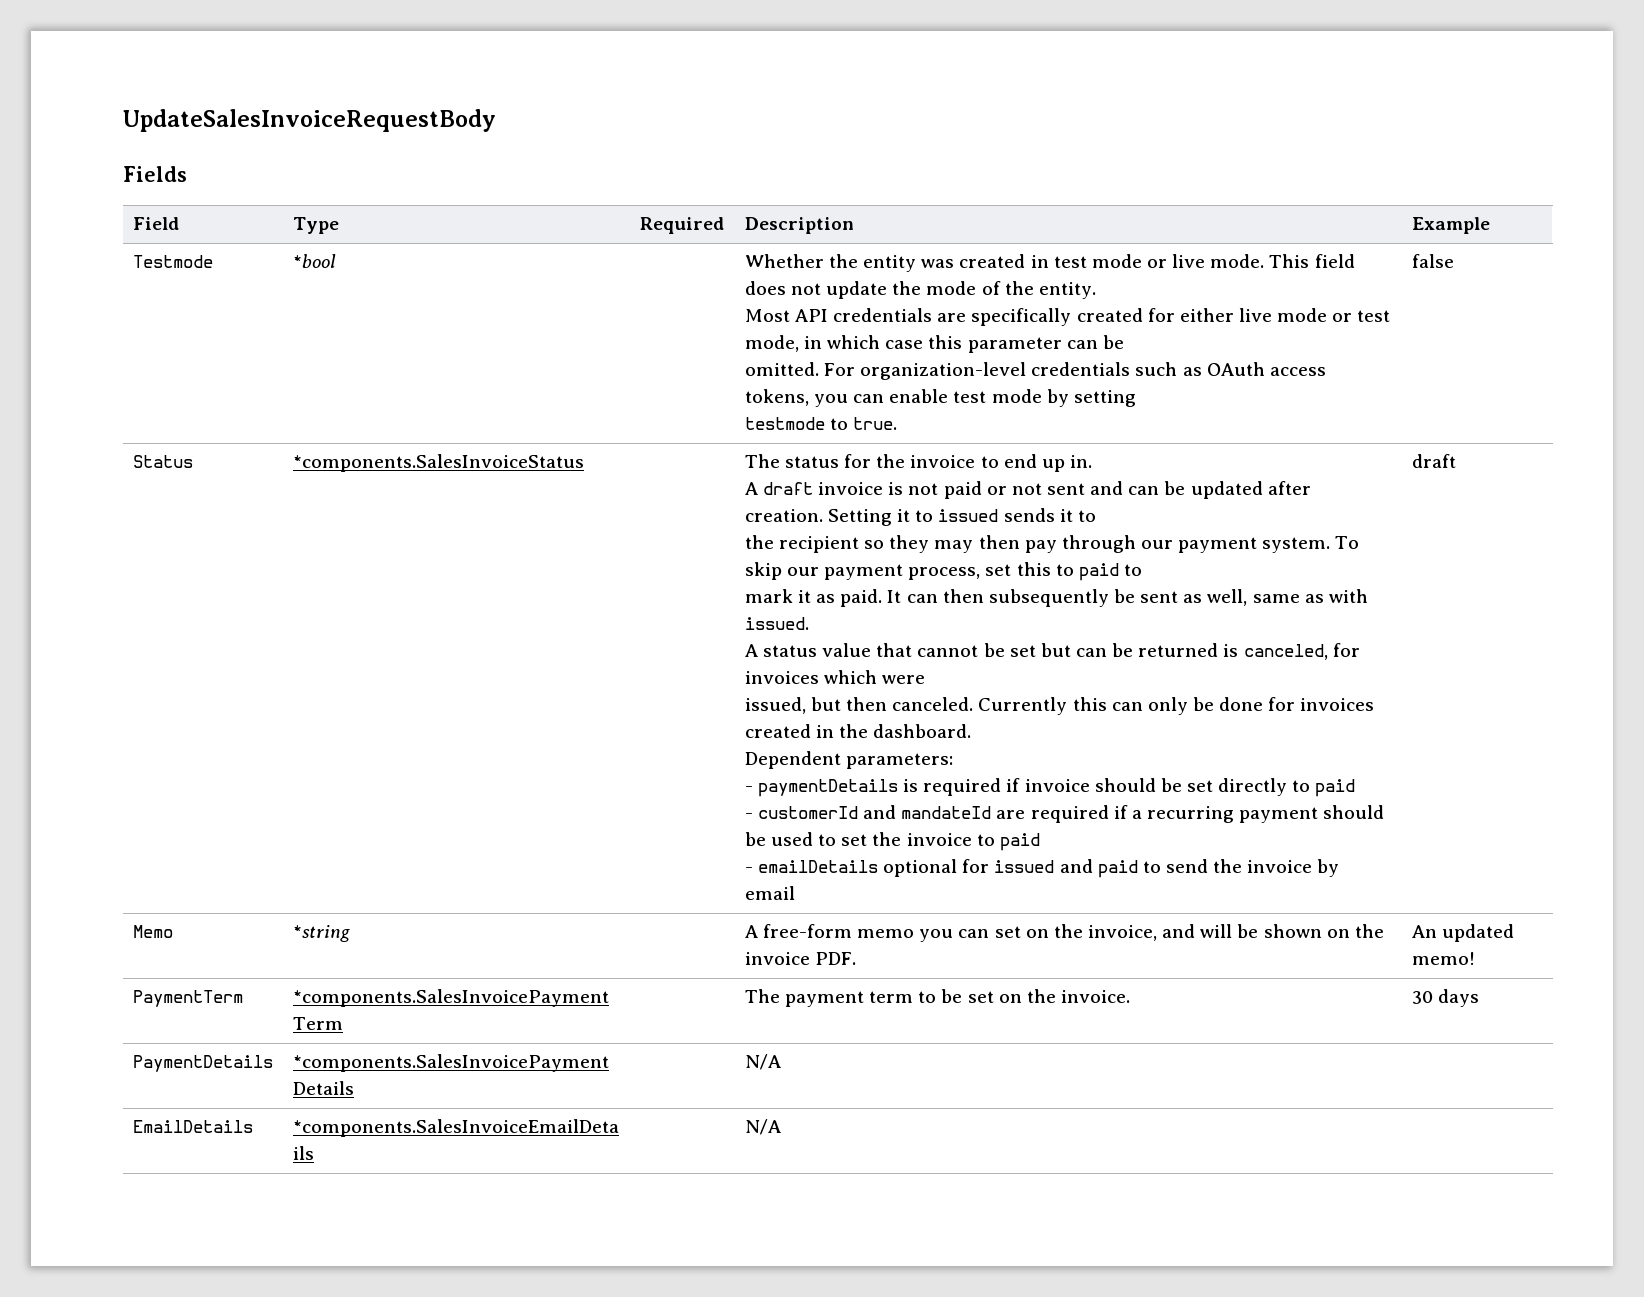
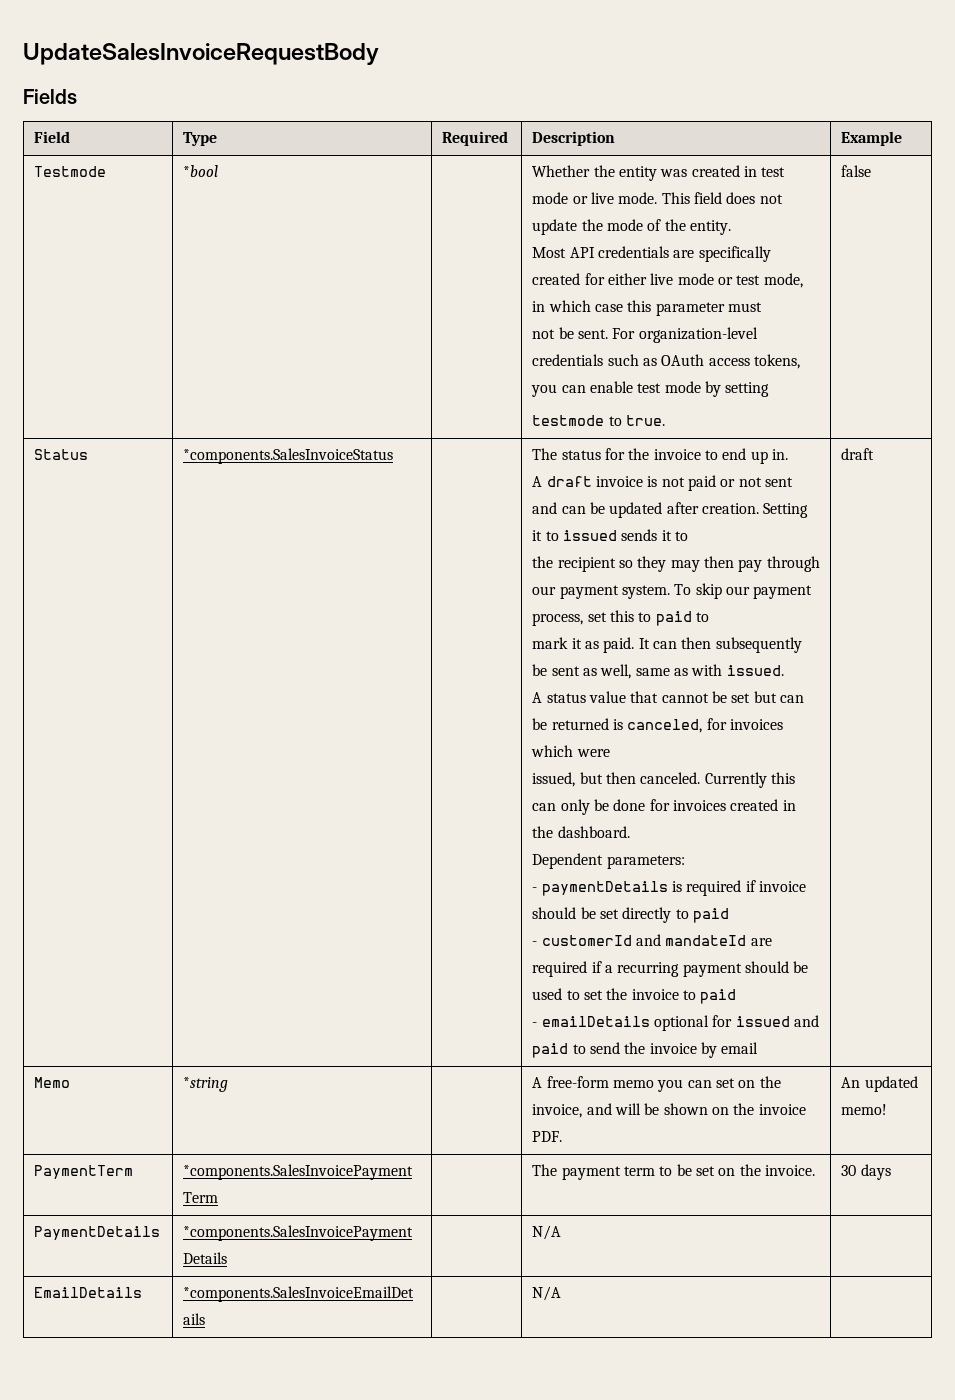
[1066,335,1124,349] [744,362,819,376] can be // omitted. -> [727,302,762,312] [532,327,609,339] must // not be sent.

